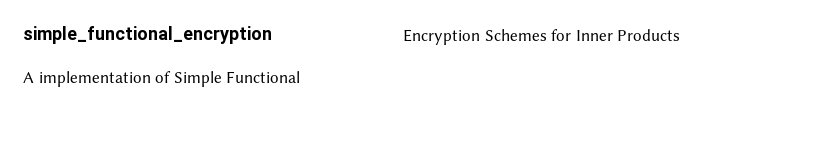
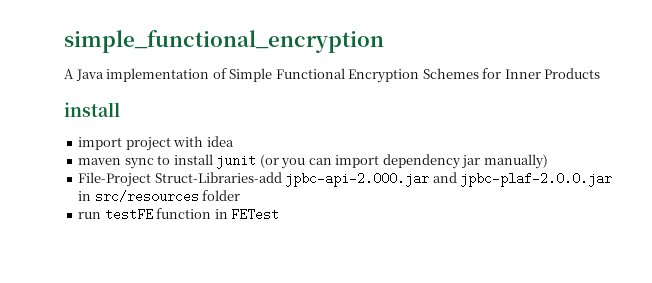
(34, 77) none -> [75,69,104,81] Java
(681, 35) none -> [64,102,120,117] [78,136,234,151] [78,154,548,169] [78,172,613,187] [78,190,241,203] [78,208,280,221] // install // import project with idea // maven sync to install junit (or you can import dependency jar manually) // File-Project Struct-Libraries-add jpbc-api-2.000.jar and jpbc-plaf-2.0.0.jar in src/resources folder // run testFE function in FETest

